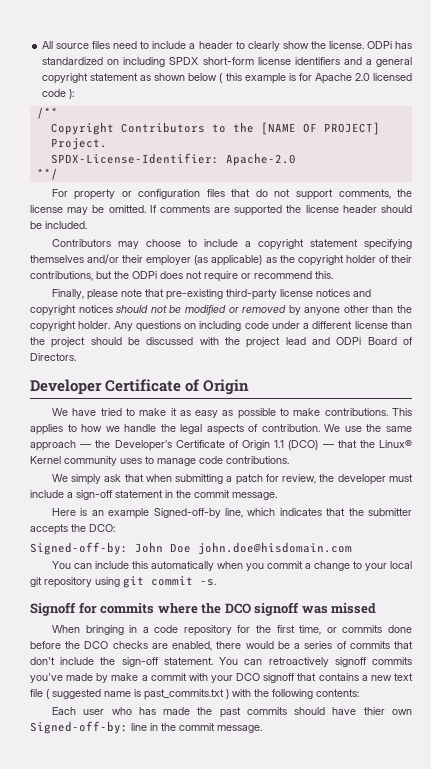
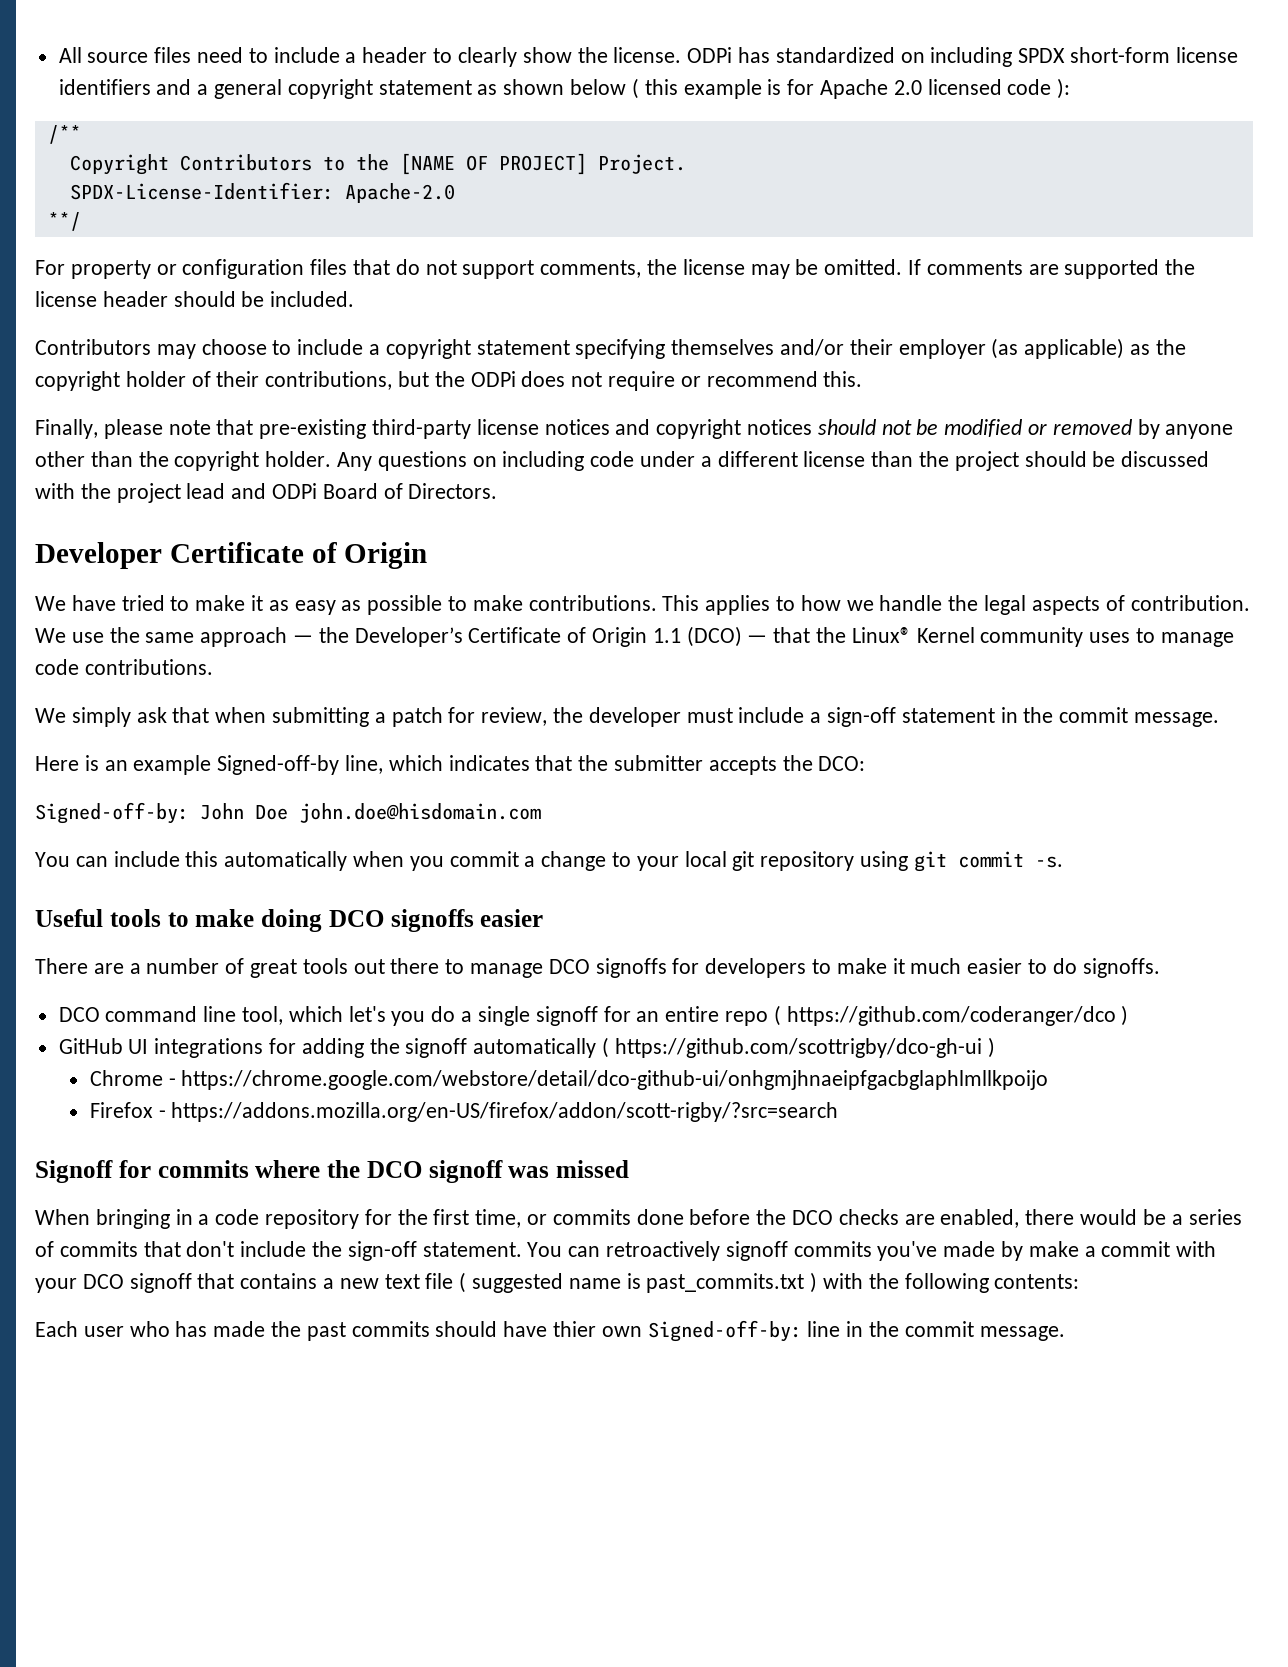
(216, 582) none -> [35,909,544,932] [35,958,1160,978] [58,1005,1129,1026] [58,1037,995,1058] [89,1070,1049,1090] [89,1102,839,1122] // Useful tools to make doing DCO signoffs easier // There are a number of great tools out there to manage DCO signoffs for developers to make it much easier to do signoffs. // DCO command line tool, which let's you do a single signoff for an entire repo ( https://github.com/coderanger/dco ) // GitHub UI integrations for adding the signoff automatically ( https://github.com/scottrigby/dco-gh-ui ) // Chrome - https://chrome.google.com/webstore/detail/dco-github-ui/onhgmjhnaeipfgacbglaphlmllkpoijo // Firefox - https://addons.mozilla.org/en-US/firefox/addon/scott-rigby/?src=search

